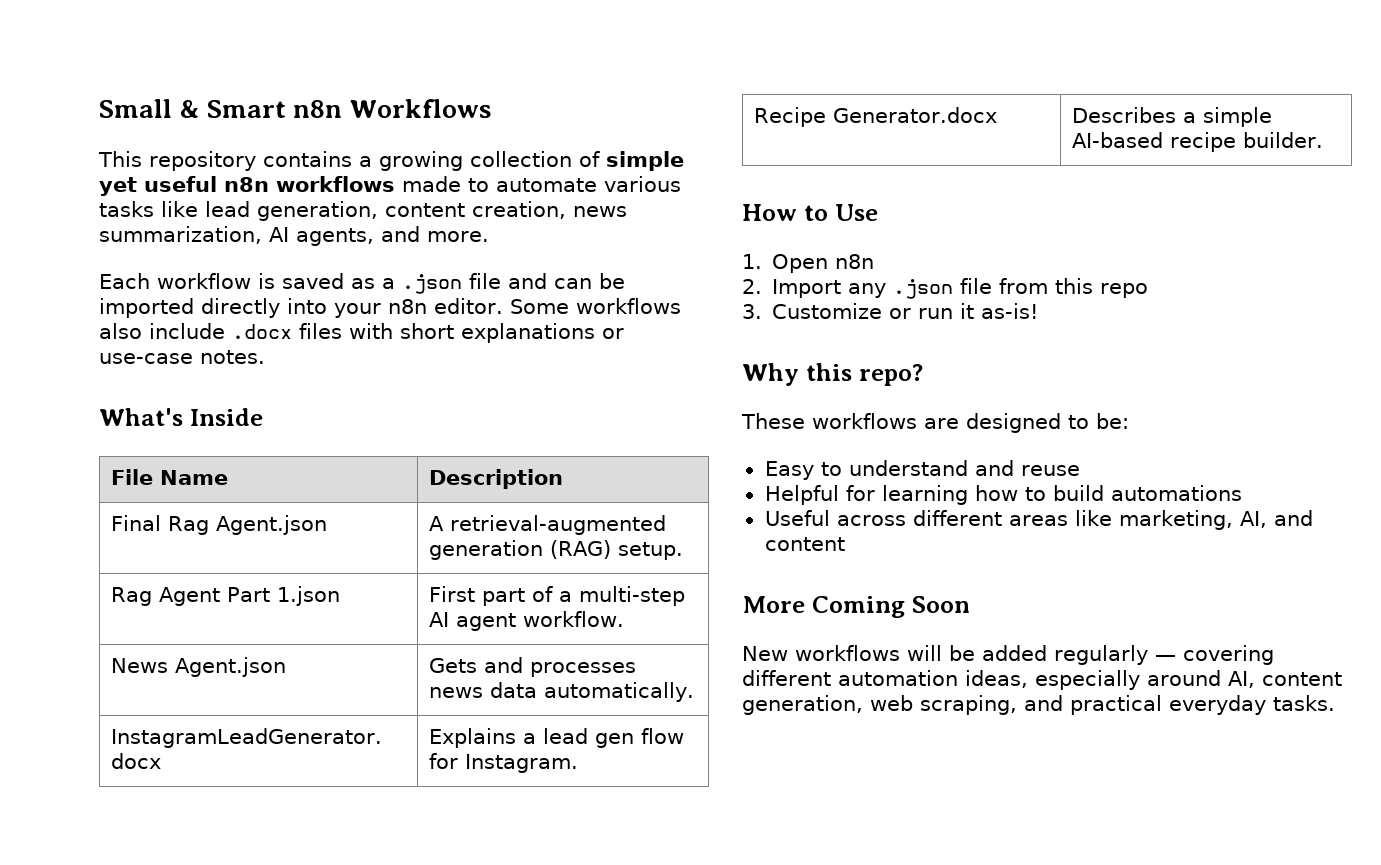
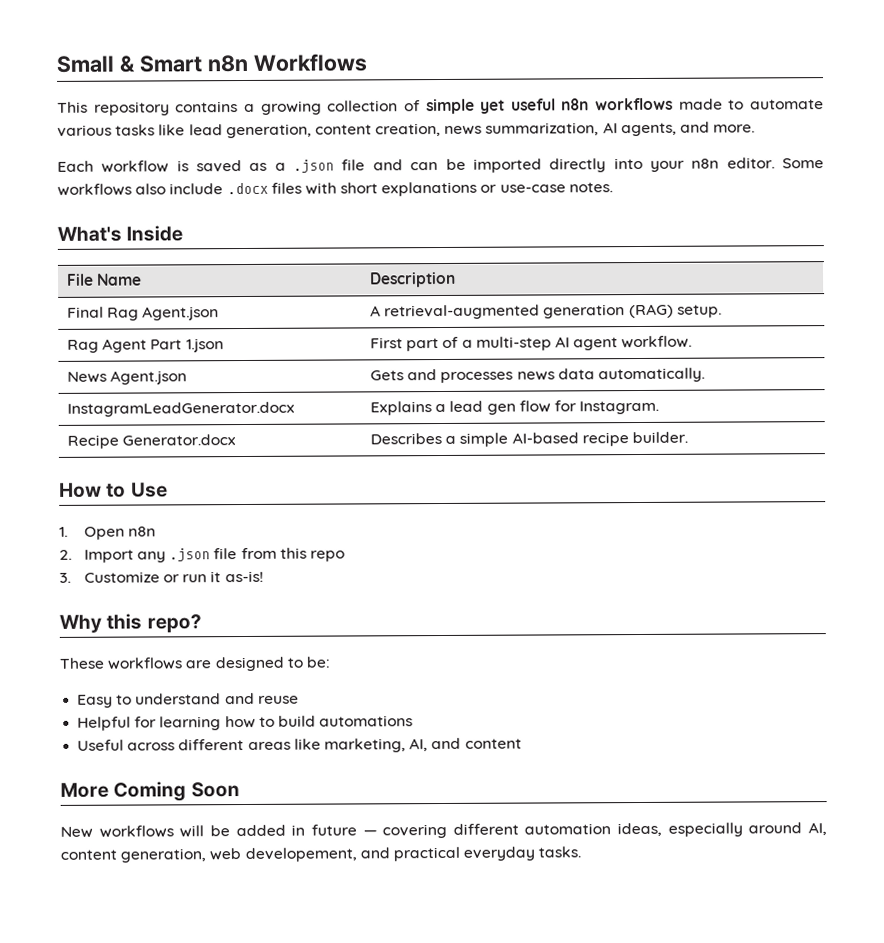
[1054,645,1148,665] regularly -> [291,824,357,836] in future
[920,695,1017,715] scraping, -> [244,847,357,863] developement,

